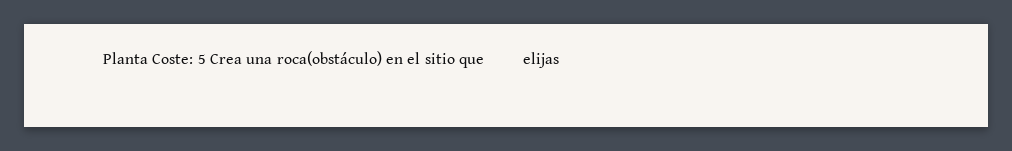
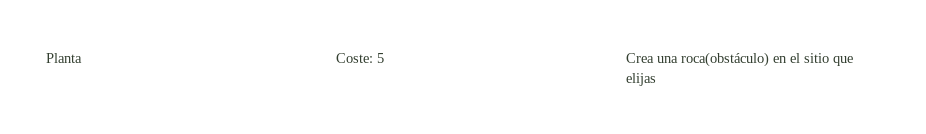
(148, 58) none -> (82, 58) //
(206, 59) none -> (384, 58) //

